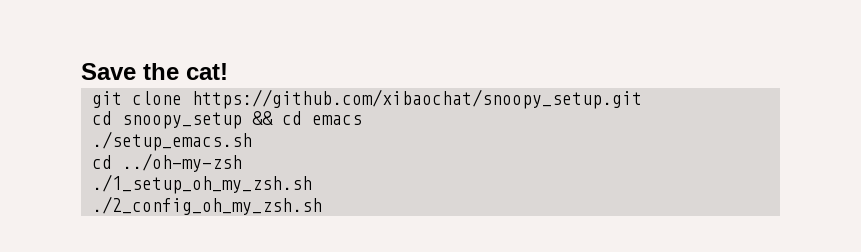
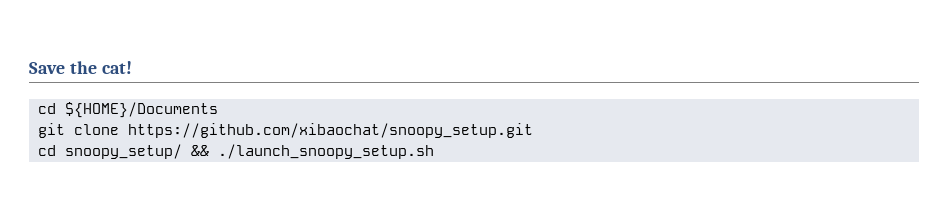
(228, 71) none -> [38,102,219,118] // cd ${HOME}/Documents
[122,111,363,129] [92,131,253,151] [92,153,243,172] [92,174,313,194] [92,196,323,215] snoopy_setup && cd emacs // ./setup_emacs.sh // cd ../oh-my-zsh // ./1_setup_oh_my_zsh.sh // ./2_config_oh_my_zsh.sh -> [65,144,435,159] snoopy_setup/ && ./launch_snoopy_setup.sh

